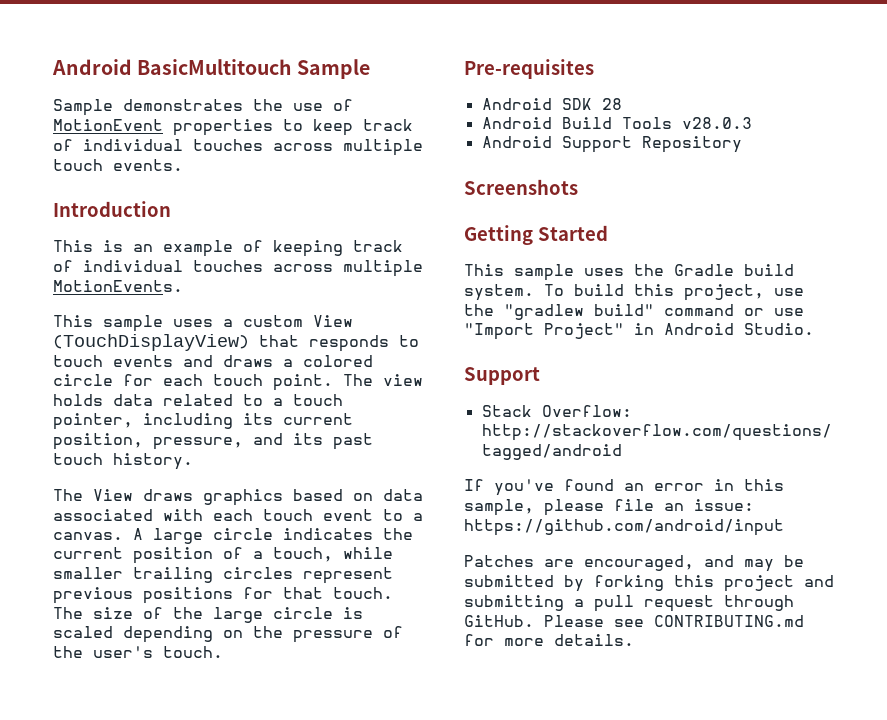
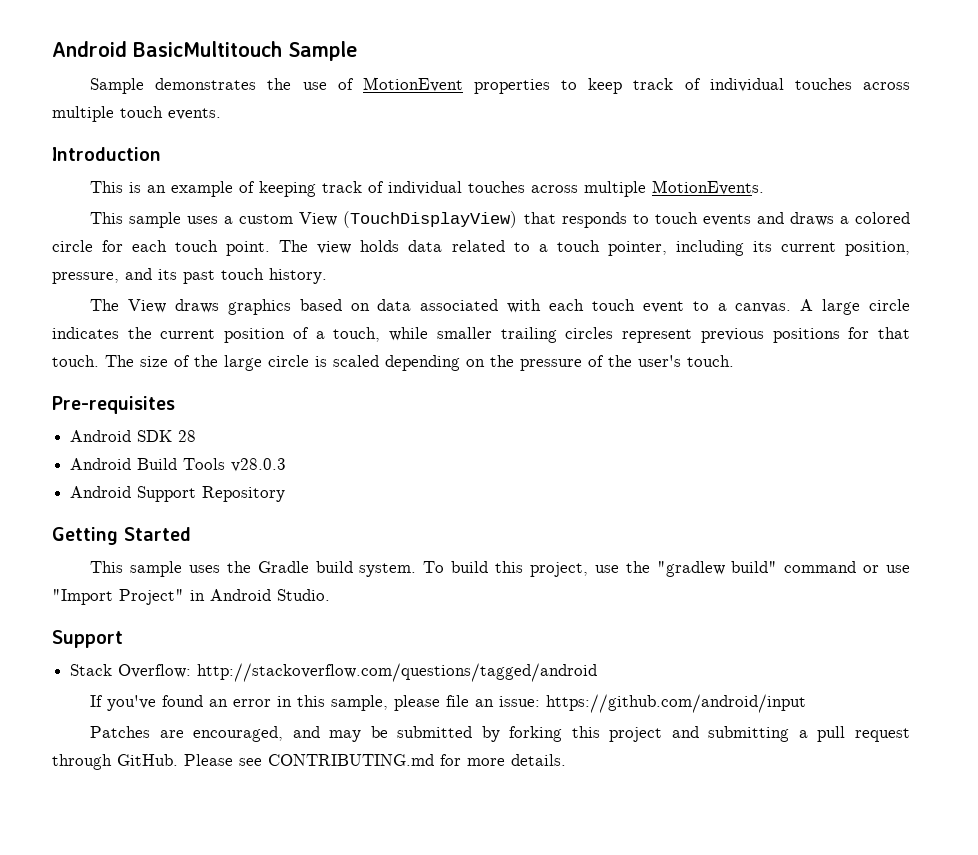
[464,179,578,195] // Screenshots -> (286, 494) none

